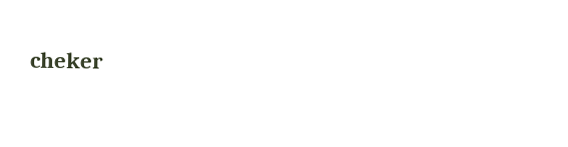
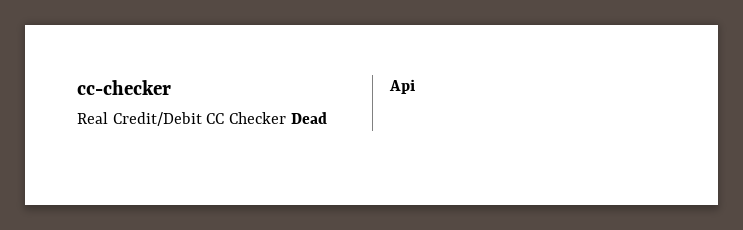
[30,51,104,69] cheker -> [77,80,171,95] [77,112,327,126] [389,79,415,94] cc-checker // Real Credit/Debit CC Checker Dead Api

